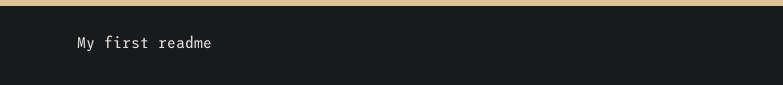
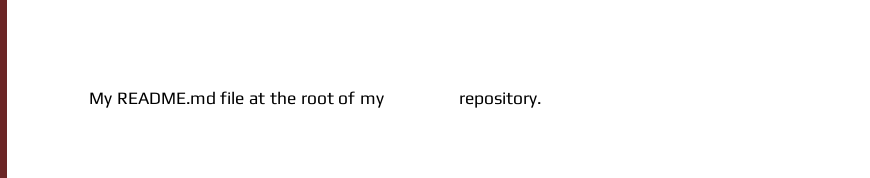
[104,35,212,49] first readme -> [116,91,541,108] README.md file at the root of my repository.

